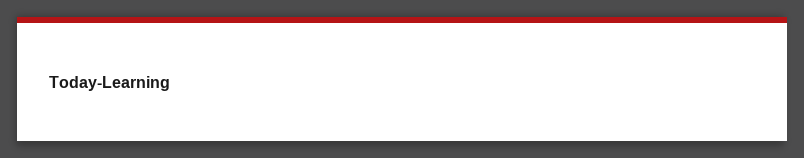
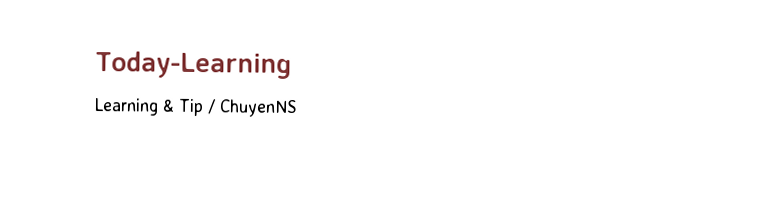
(170, 83) none -> [94,98,298,118] // Learning & Tip / ChuyenNS

